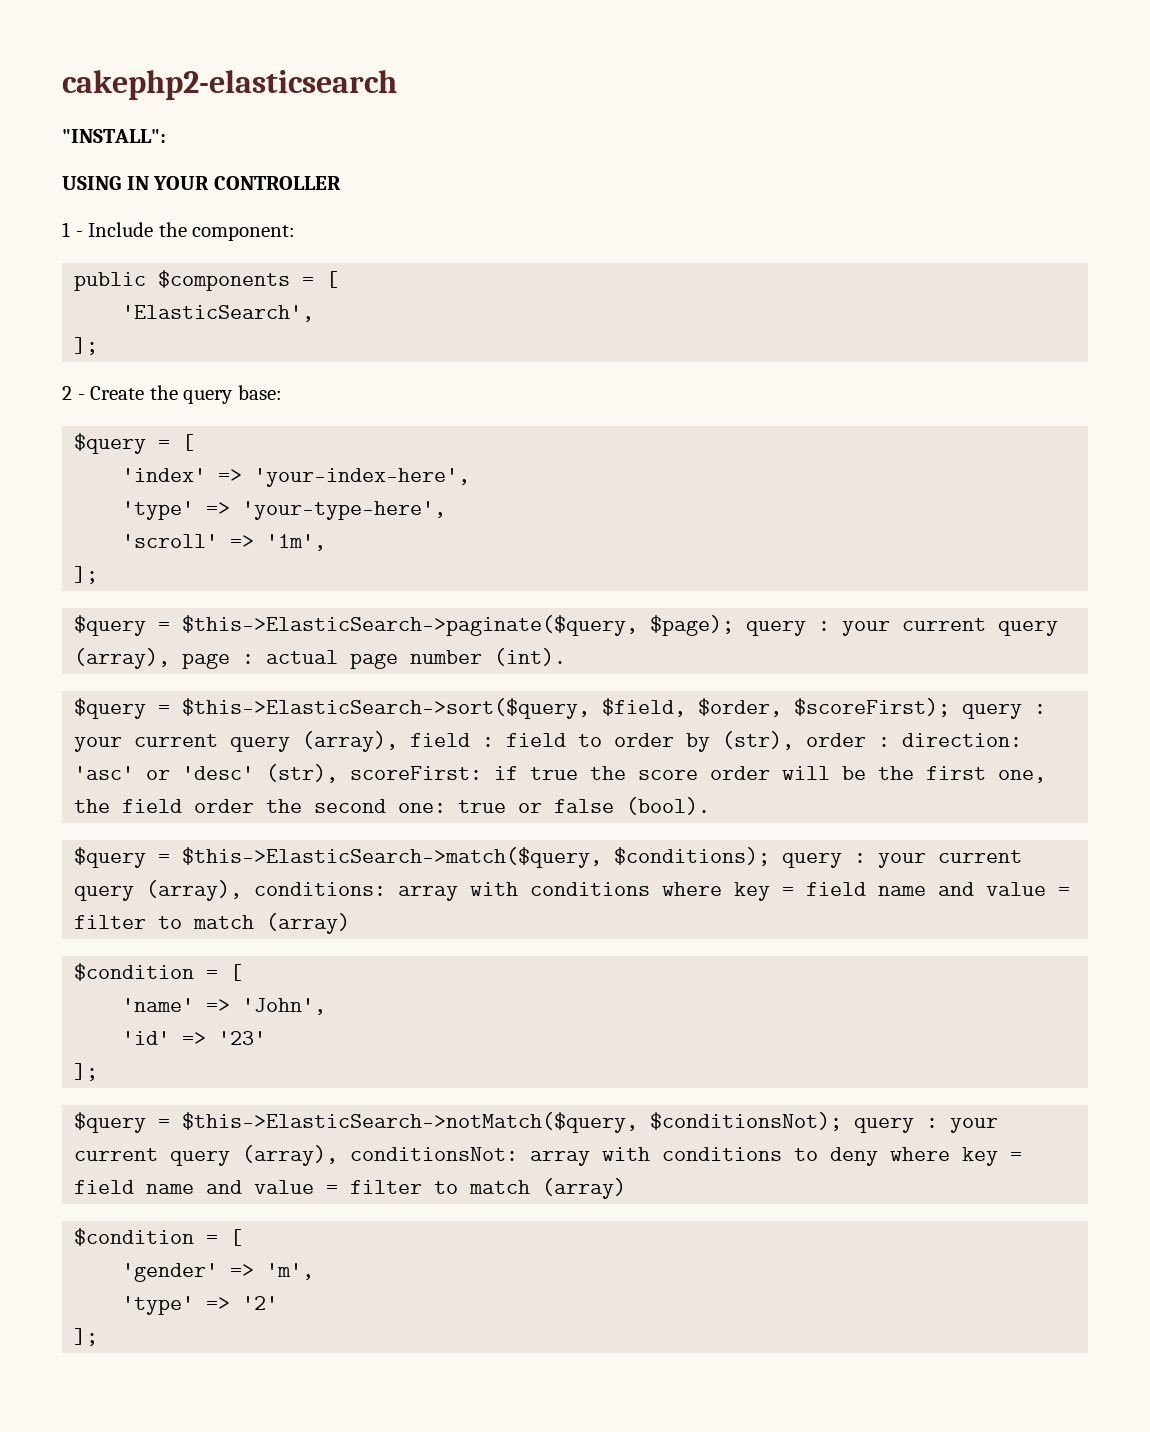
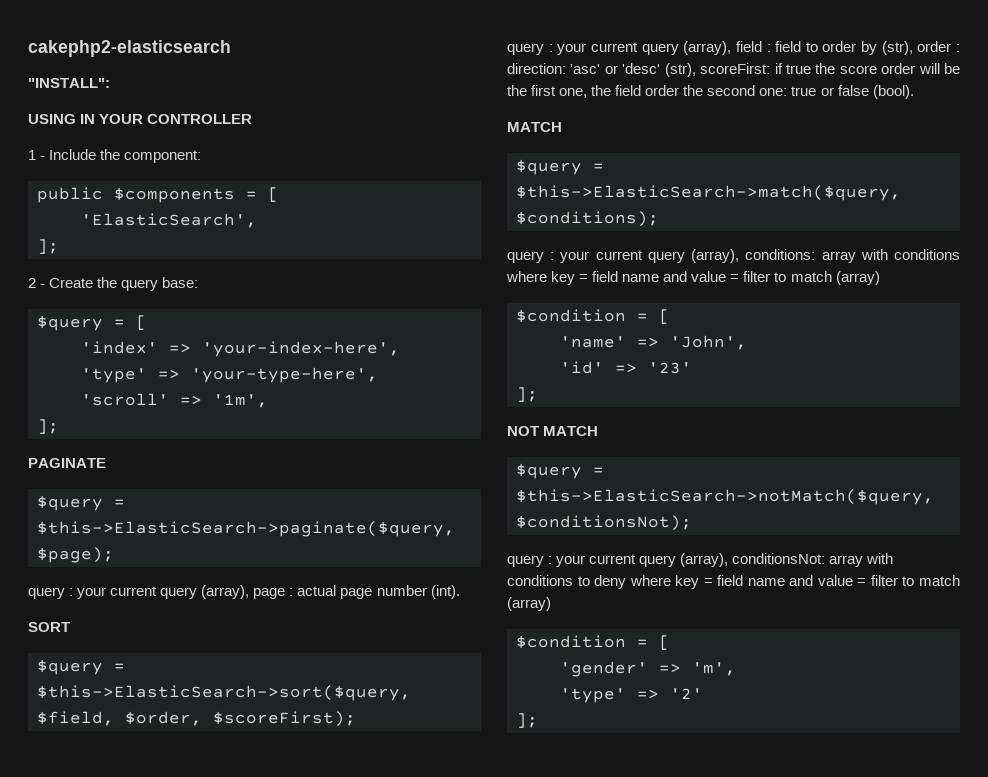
(99, 575) none -> [28,458,106,468] // PAGINATE
(735, 625) none -> (114, 555) //
(567, 657) none -> [28,622,70,632] // SORT
(951, 707) none -> (356, 719) //
(711, 806) none -> [507,122,562,132] // MATCH
(771, 856) none -> (659, 219) //
(99, 1072) none -> [507,426,599,436] // NOT MATCH
(843, 1121) none -> (692, 523) //

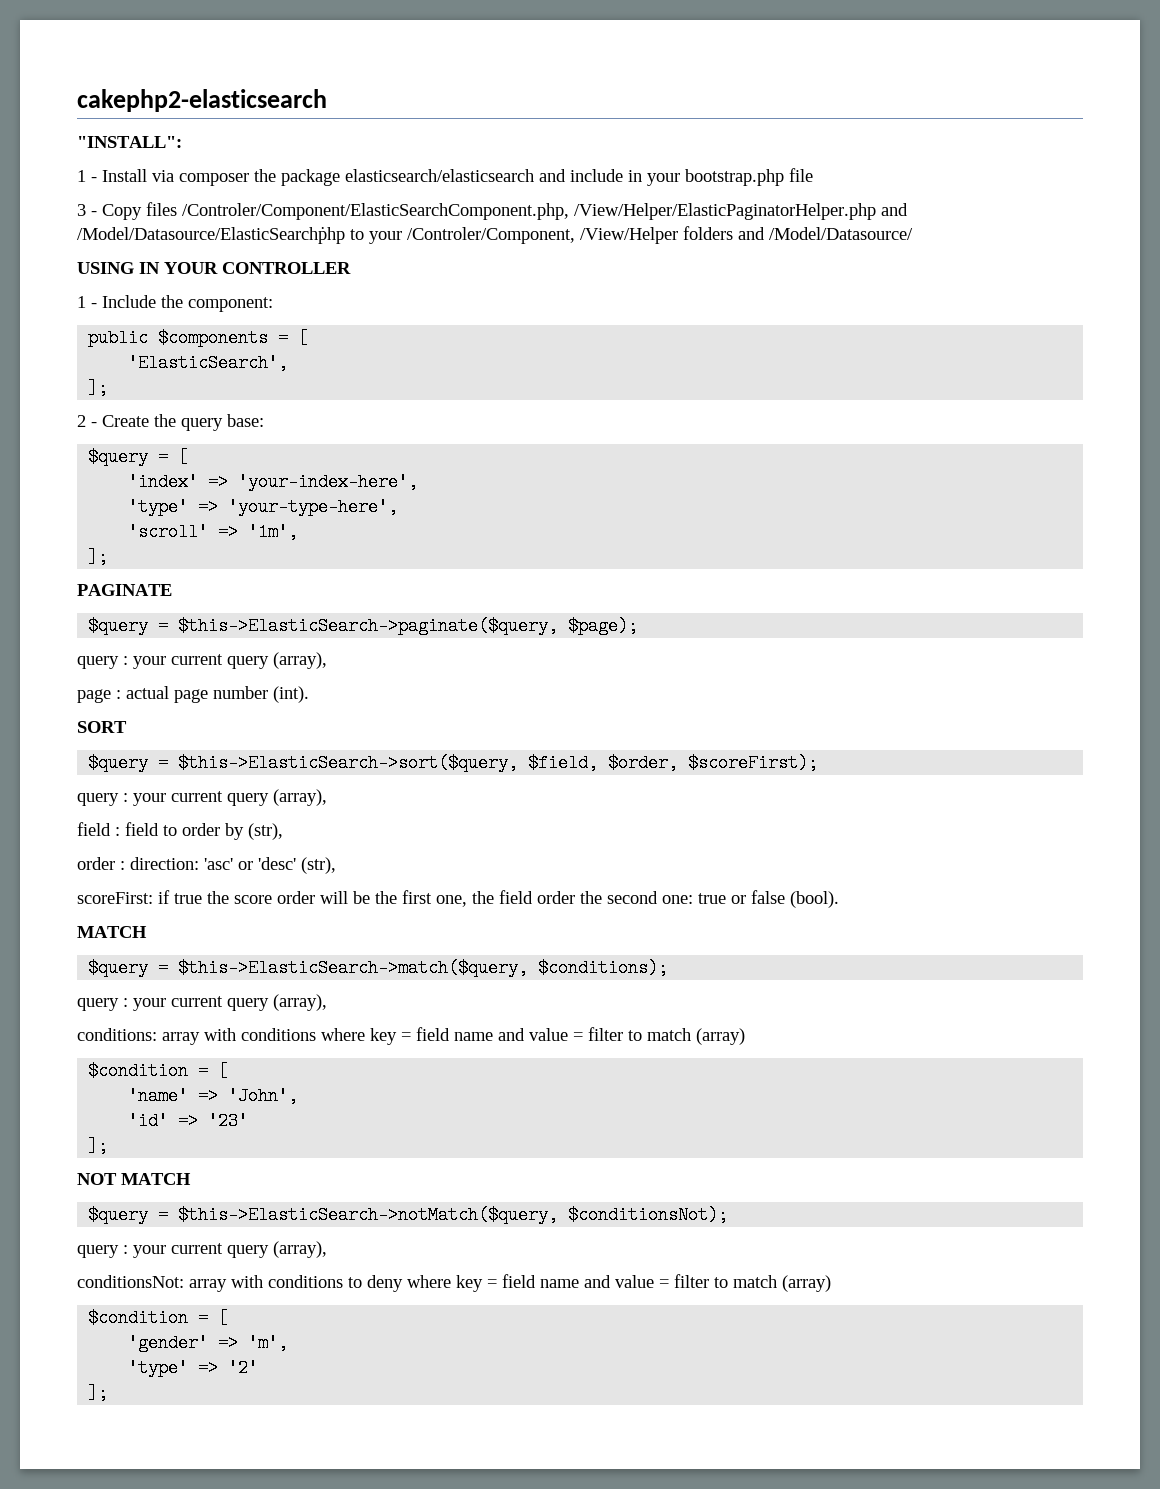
(110, 83) none -> [77,168,813,186] [77,202,908,220] [77,226,913,244] // 1 - Install via composer the package elasticsearch/elasticsearch and include in your bootstrap.php file // 3 - Copy files /Controler/Component/ElasticSearchComponent.php, /View/Helper/ElasticPaginatorHelper.php and /Model/Datasource/ElasticSearchṗhp to your /Controler/Component, /View/Helper folders and /Model/Datasource/
(250, 592) none -> (327, 660) //
(732, 48) none -> (327, 797) //
(913, 48) none -> (283, 831) //
(696, 70) none -> (336, 865) //
(740, 256) none -> (327, 1002) //
(729, 560) none -> (327, 1249) //

